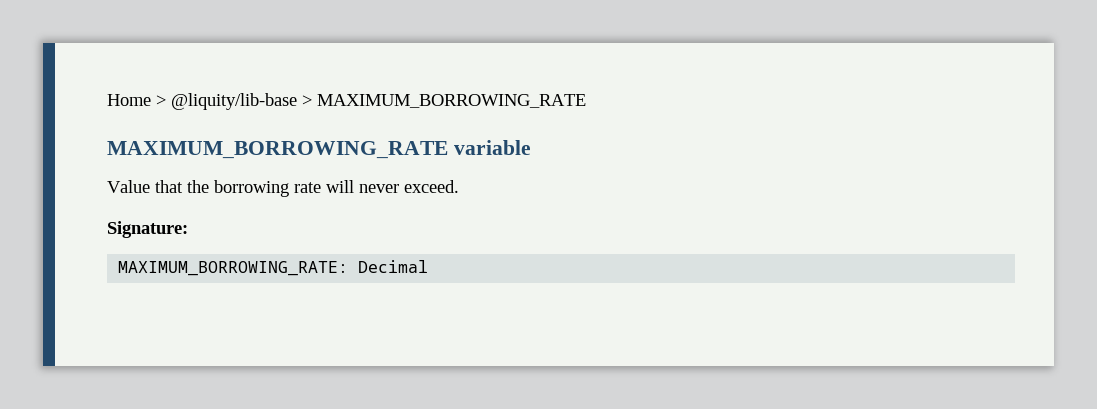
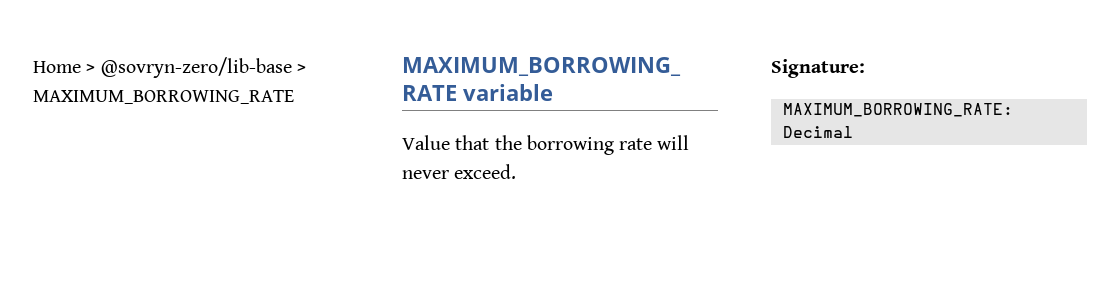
[171,93,297,110] @liquity/lib-base -> [100,57,292,78] @sovryn-zero/lib-base

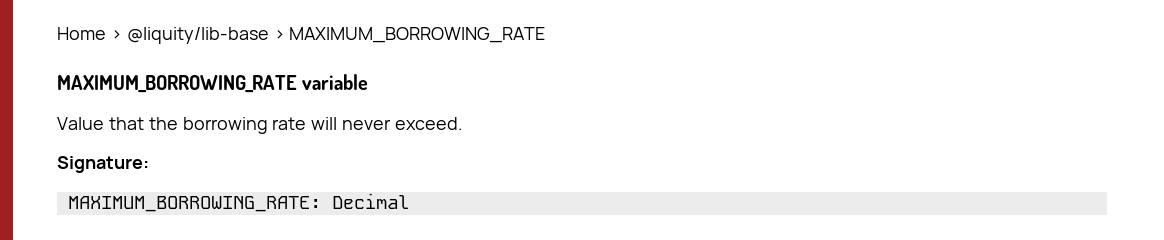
[100,57,292,78] @sovryn-zero/lib-base -> [126,27,269,44] @liquity/lib-base

